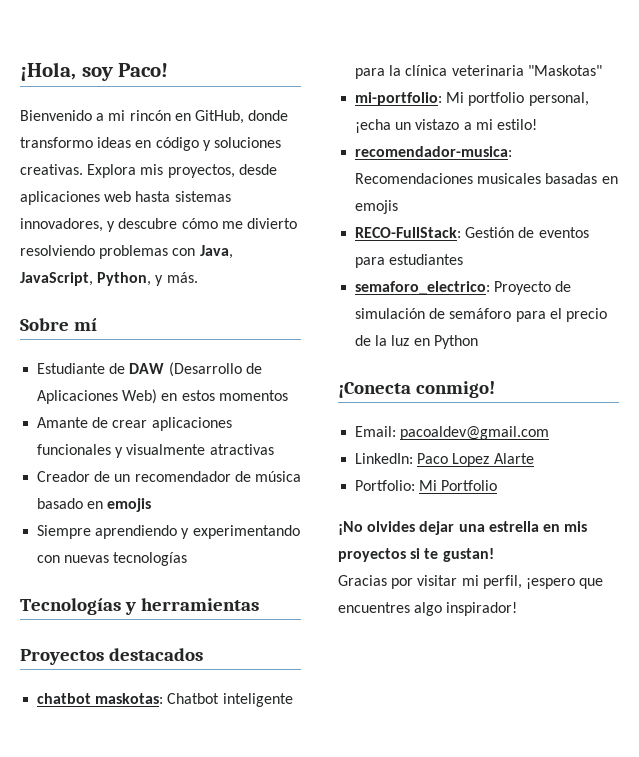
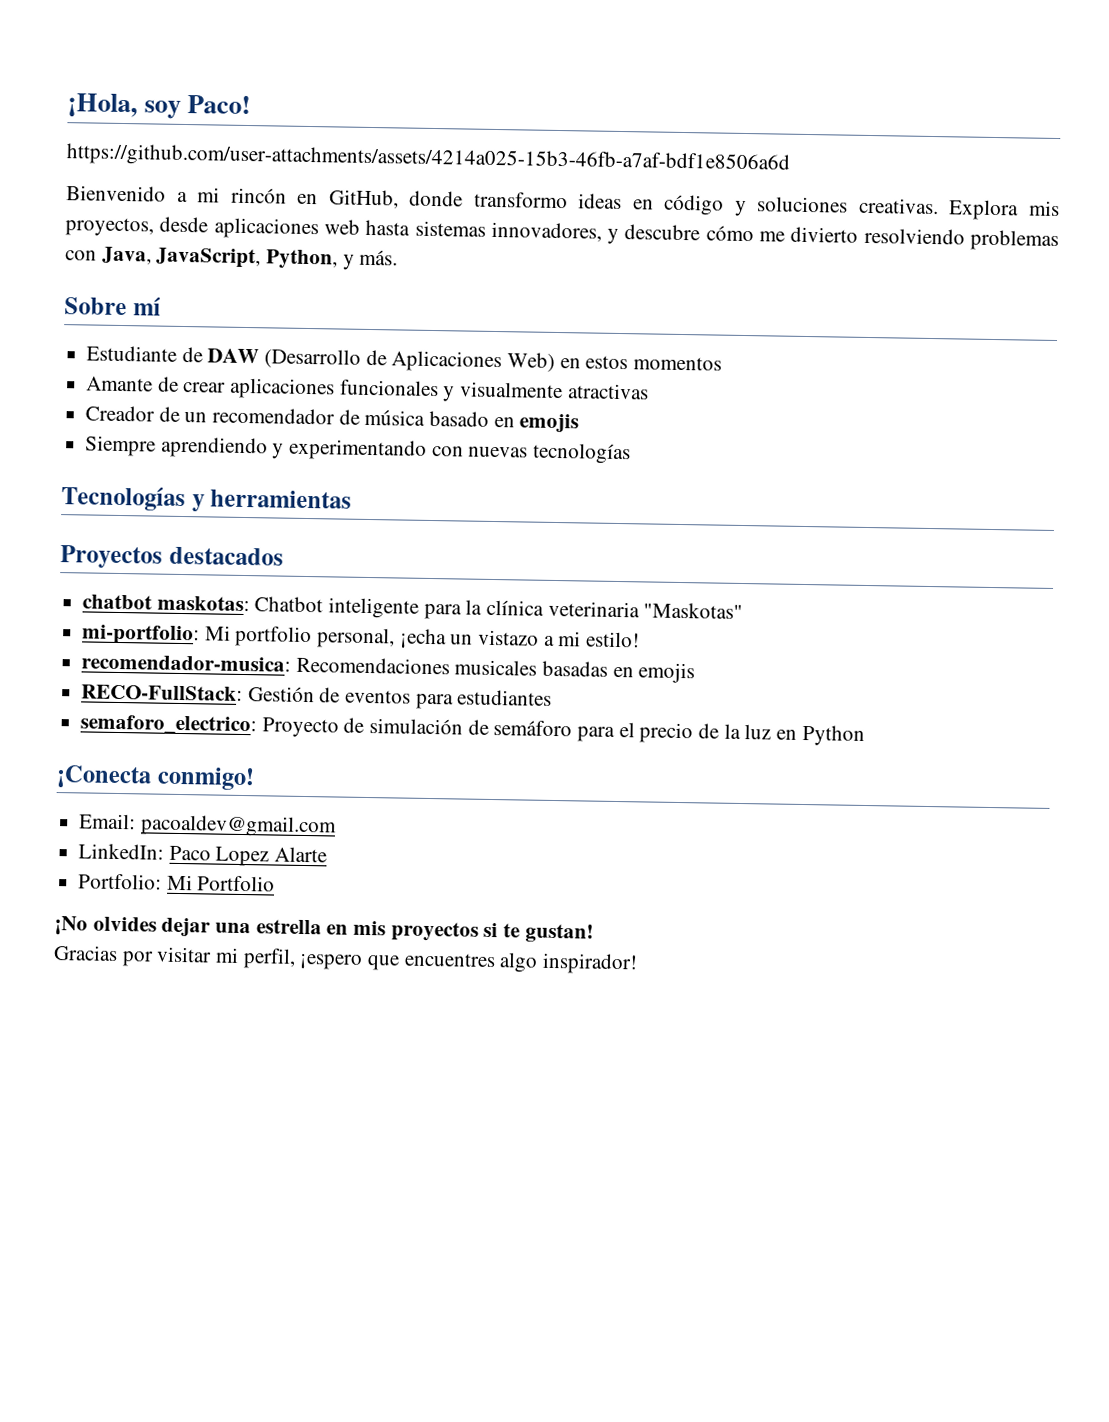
(169, 70) none -> [66,143,790,175] // https://github.com/user-attachments/assets/4214a025-15b3-46fb-a7af-bdf1e8506a6d

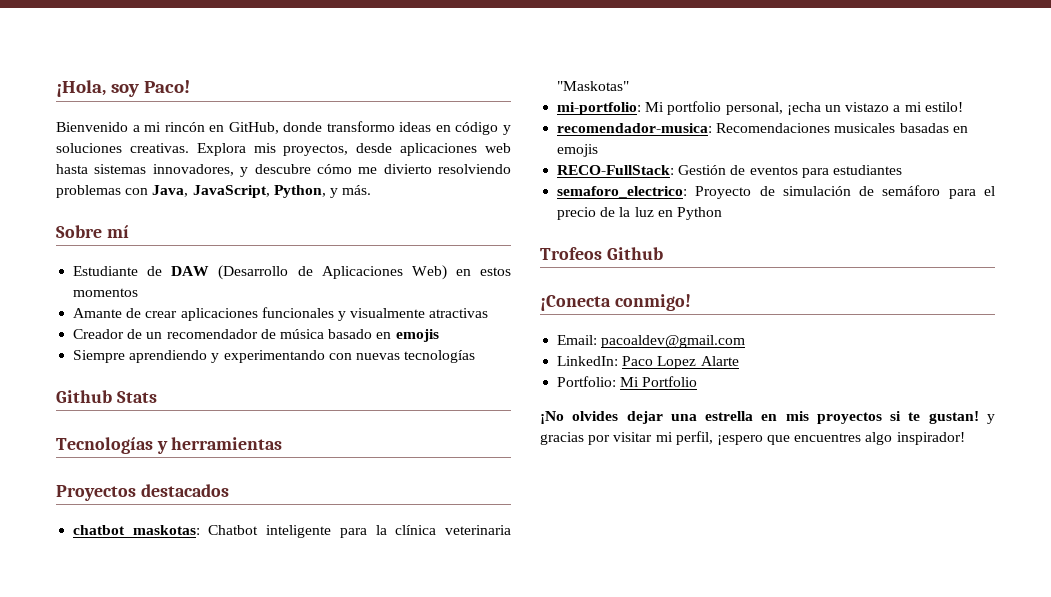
[66,143,790,175] // https://github.com/user-attachments/assets/4214a025-15b3-46fb-a7af-bdf1e8506a6d -> (190, 86) none
(632, 453) none -> [56,390,157,403] // Github Stats
(865, 735) none -> [540,247,663,260] // Trofeos Github
[53,944,118,962] // Gracias -> [986,414,995,424] [540,432,584,445] y gracias

